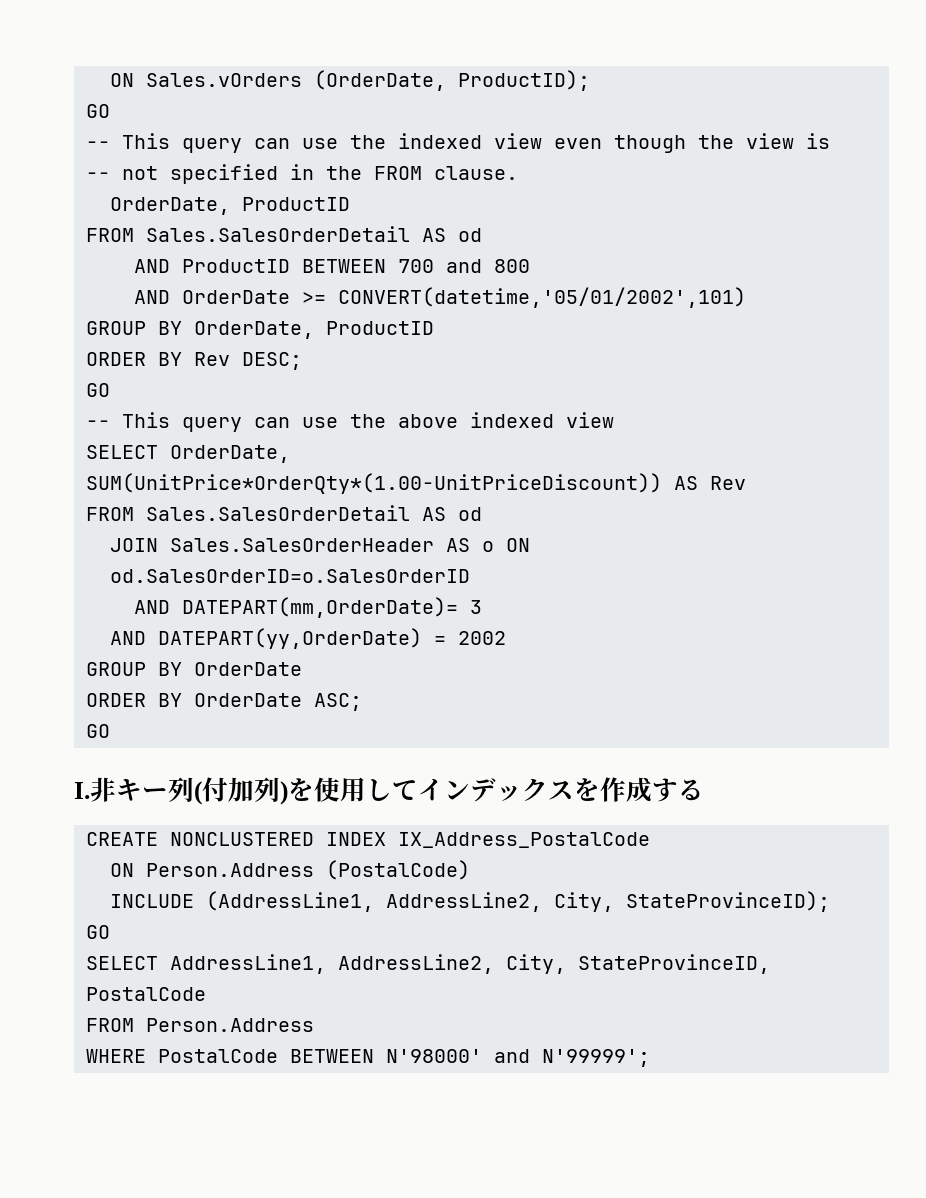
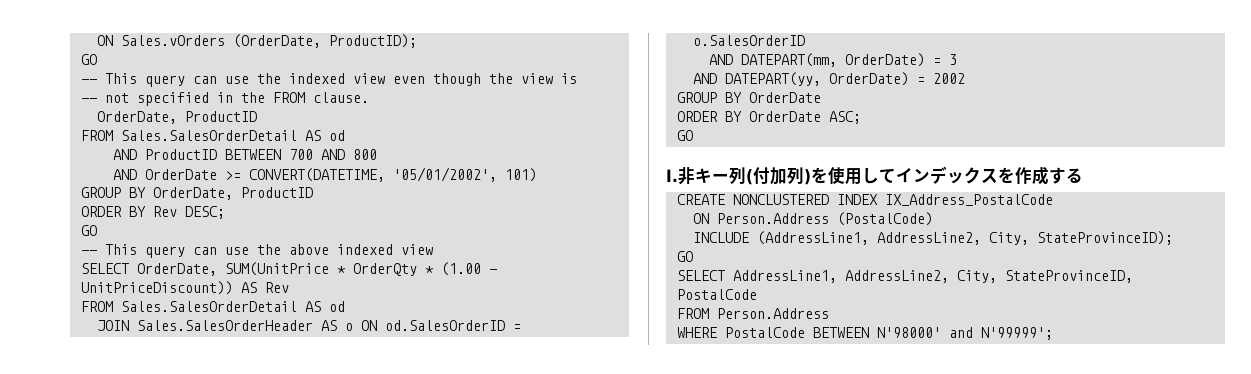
[446,259,482,273] and -> [320,149,345,160] AND
[338,287,746,308] CONVERT(datetime,'05/01/2002',101) -> [248,167,537,182] CONVERT(DATETIME, '05/01/2002', 101)
[86,473,662,494] SUM(UnitPrice*OrderQty*(1.00-UnitPriceDiscount)) -> [224,262,497,276] [80,281,233,295] SUM(UnitPrice * OrderQty * (1.00 - UnitPriceDiscount))
[110,569,470,583] [134,597,458,618] od.SalesOrderID=o.SalesOrderID // AND DATEPART(mm,OrderDate)= -> [384,320,521,331] [692,35,805,46] [708,53,941,67] od.SalesOrderID = o.SalesOrderID // AND DATEPART(mm, OrderDate) =
[158,628,422,649] DATEPART(yy,OrderDate) -> [724,72,909,86] DATEPART(yy, OrderDate)

